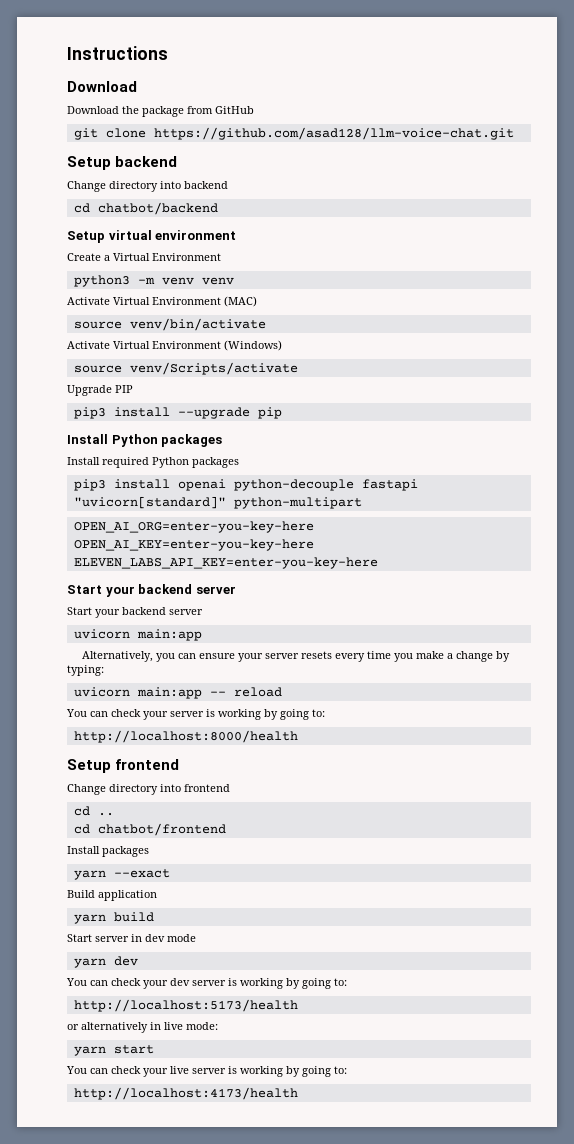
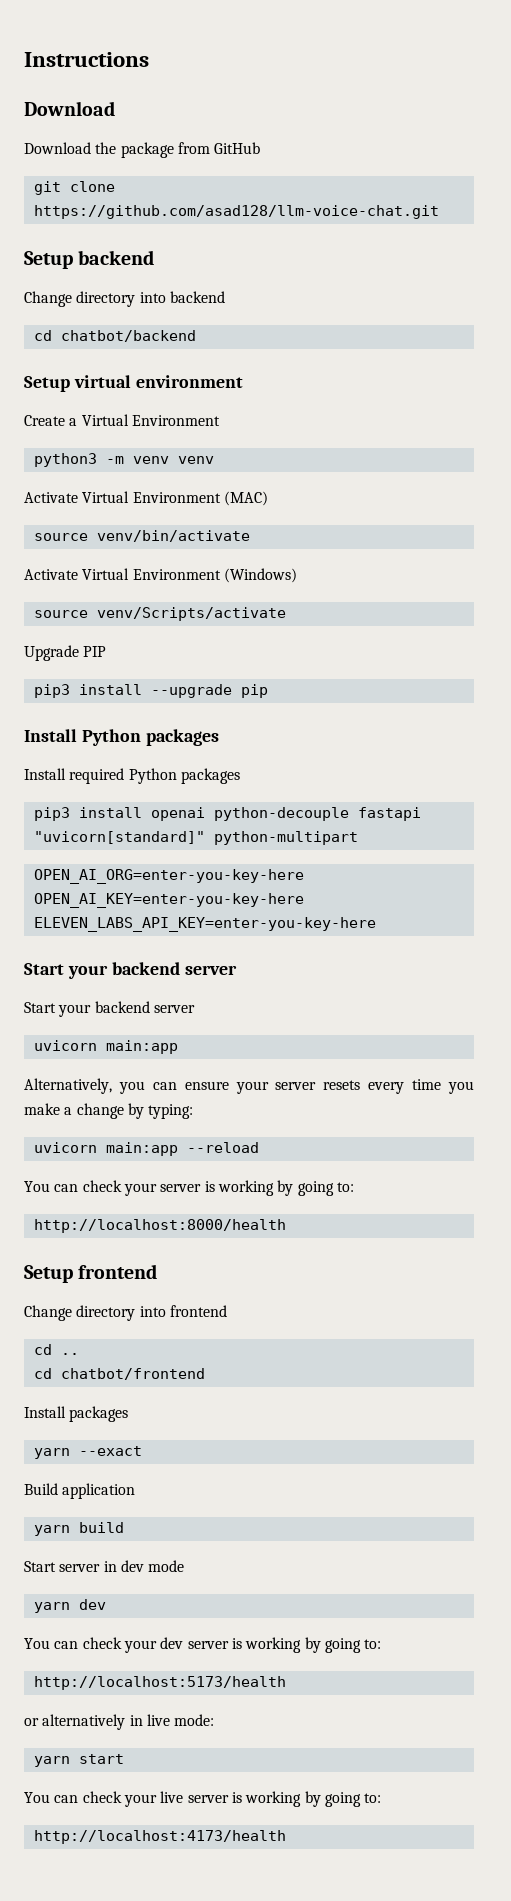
[209,687,282,697] -- reload -> [186,1142,259,1153] --reload

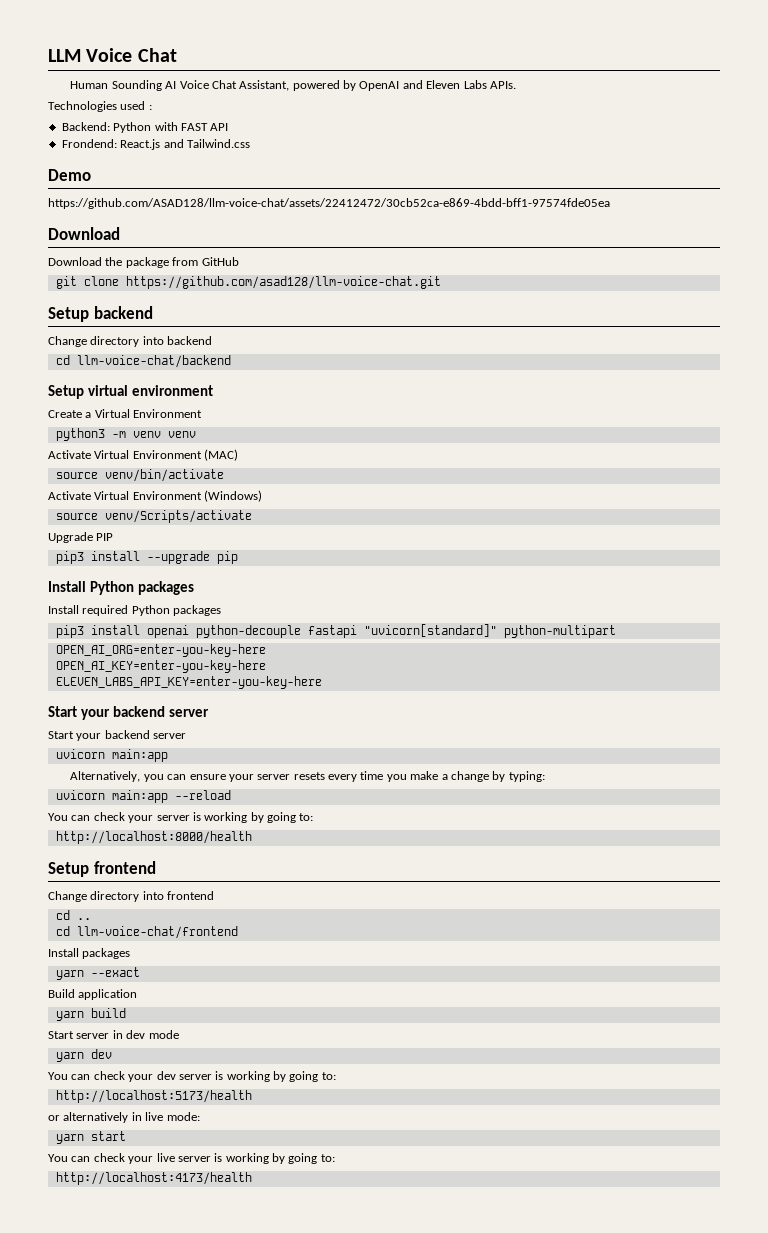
[24,52,149,67] Instructions -> [48,48,177,62] [70,80,516,91] [48,101,152,112] [61,122,229,133] [61,139,250,150] [48,169,91,181] [48,198,610,209] LLM Voice Chat // Human Sounding AI Voice Chat Assistant, powered by OpenAI and Eleven Labs APIs. // Technologies used : // Backend: Python with FAST API // Frondend: React.js and Tailwind.css // Demo // https://github.com/ASAD128/llm-voice-chat/assets/22412472/30cb52ca-e869-4bdd-bff1-97574fde05ea
[60,330,196,342] chatbot/backend -> [76,355,231,368] llm-voice-chat/backend
[60,1368,205,1380] chatbot/frontend -> [76,926,238,939] llm-voice-chat/frontend

